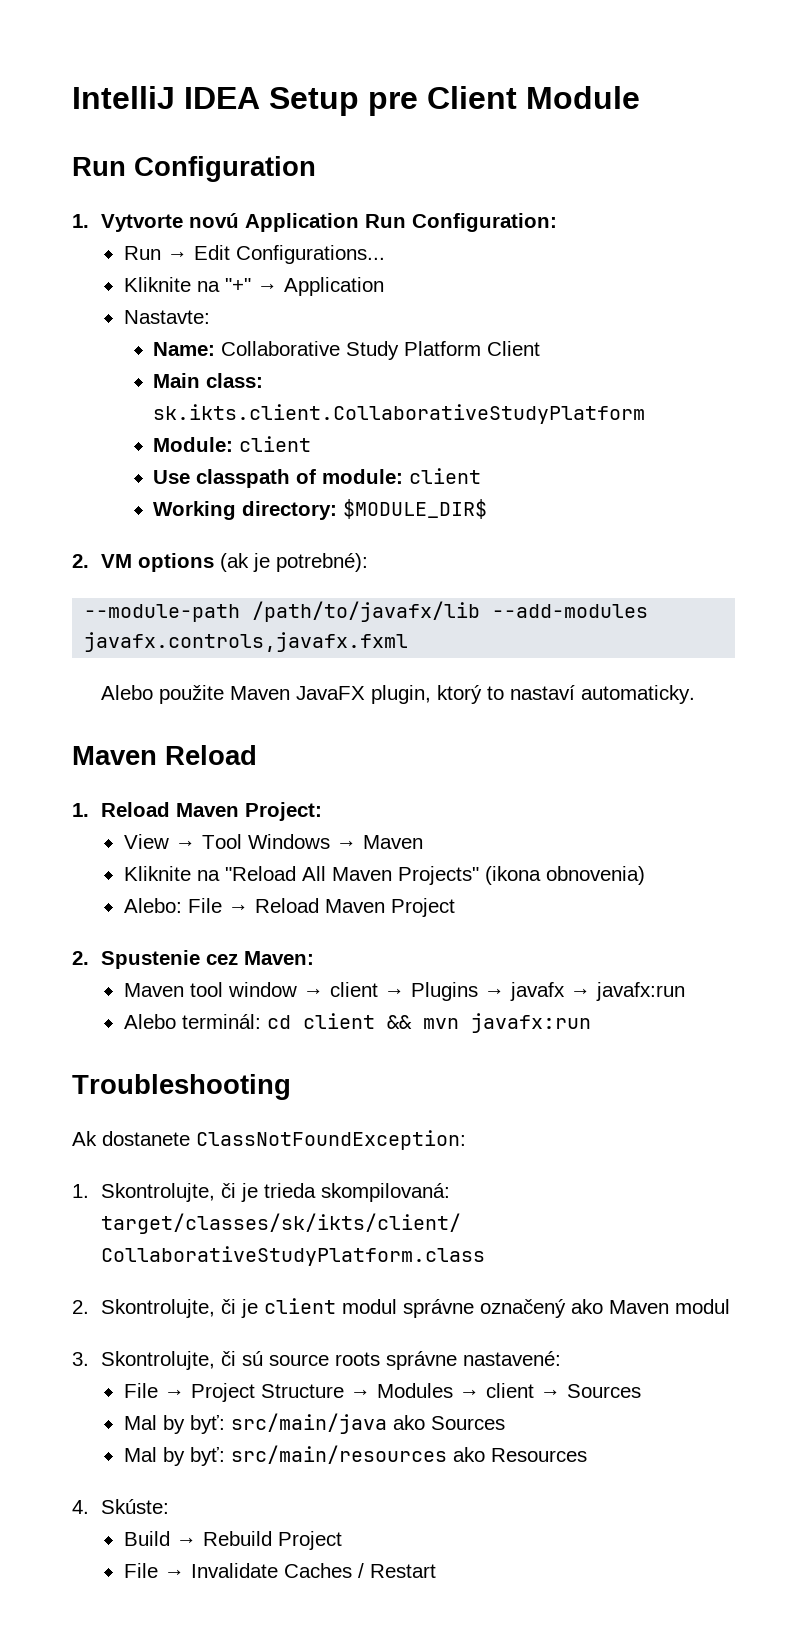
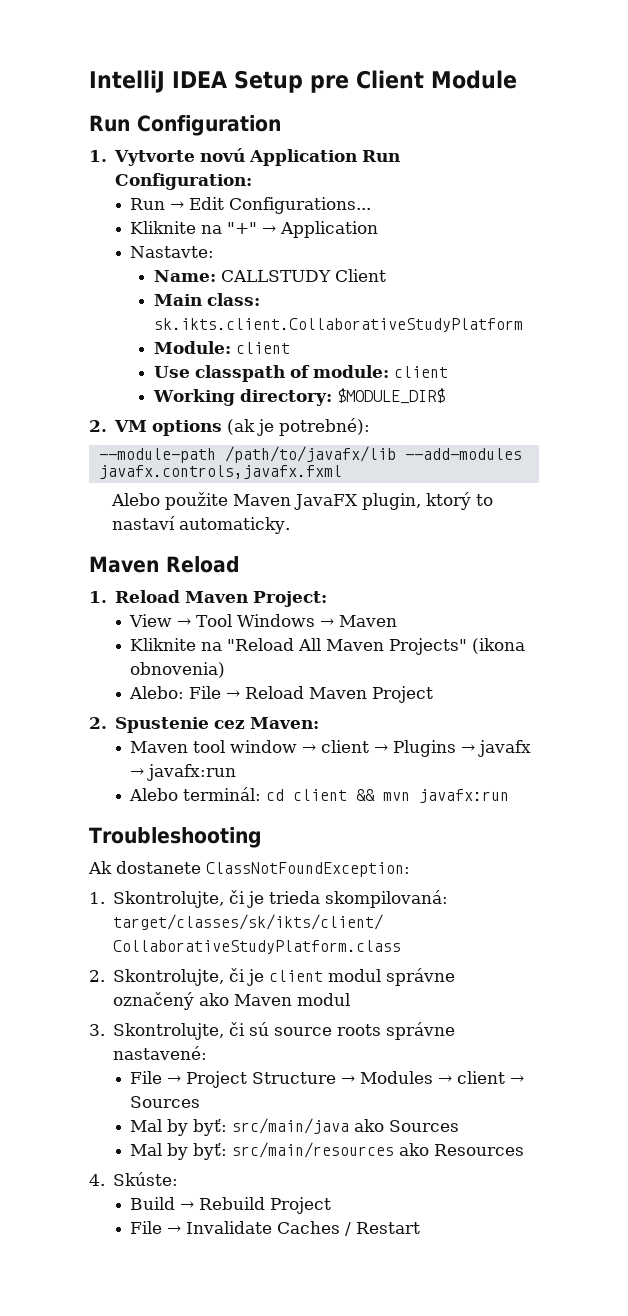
[221,341,482,360] Collaborative Study Platform -> [220,270,331,282] CALLSTUDY

